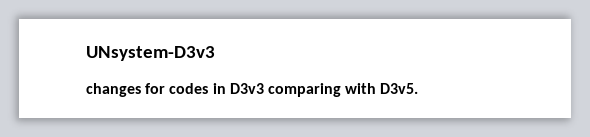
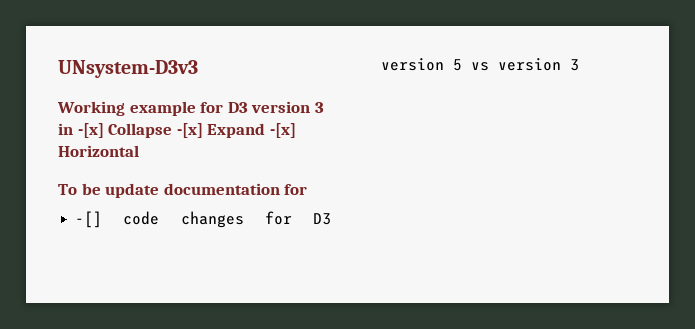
[86,83,419,97] changes for codes in D3v3 comparing with D3v5. -> [57,101,324,116] [58,123,296,138] [58,145,139,157] [58,183,308,198] [75,211,331,228] [381,58,580,71] Working example for D3 version 3 in -[x] Collapse -[x] Expand -[x] Horizontal // To be update documentation for // -[] code changes for D3 version 5 vs version 3

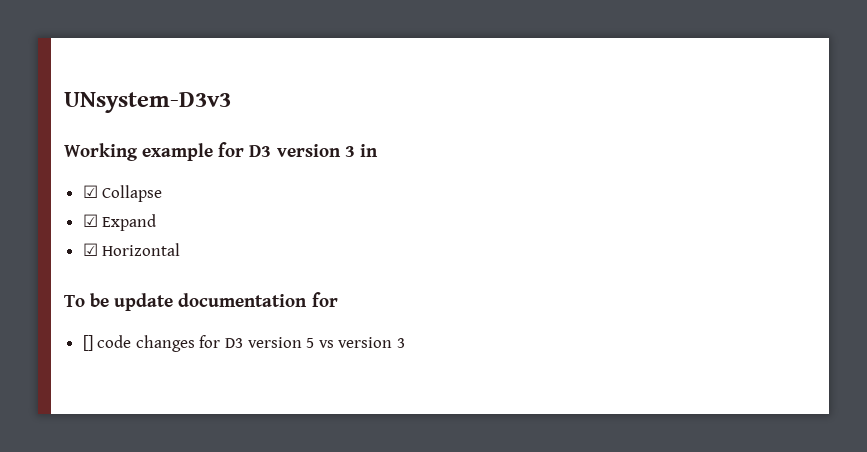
[77,123,104,138] -[x] -> [82,185,98,198] // ☑
[176,123,203,138] -[x] -> [82,214,98,227] // ☑
[269,123,296,138] -[x] -> [82,243,98,256] // ☑
[75,211,103,228] -[] -> [82,335,93,351] []

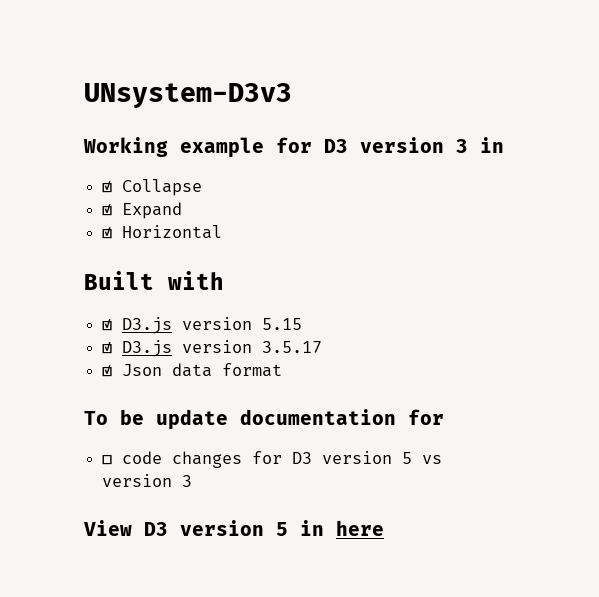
(181, 249) none -> [84,271,224,290] [102,317,303,334] [102,340,323,357] [102,363,283,377] // Built with // ☑ D3.js version 5.15 // ☑ D3.js version 3.5.17 // ☑ Json data format
[82,335,93,351] [] -> [102,455,113,465] ☐
(406, 343) none -> [83,520,384,536] // View D3 version 5 in here

